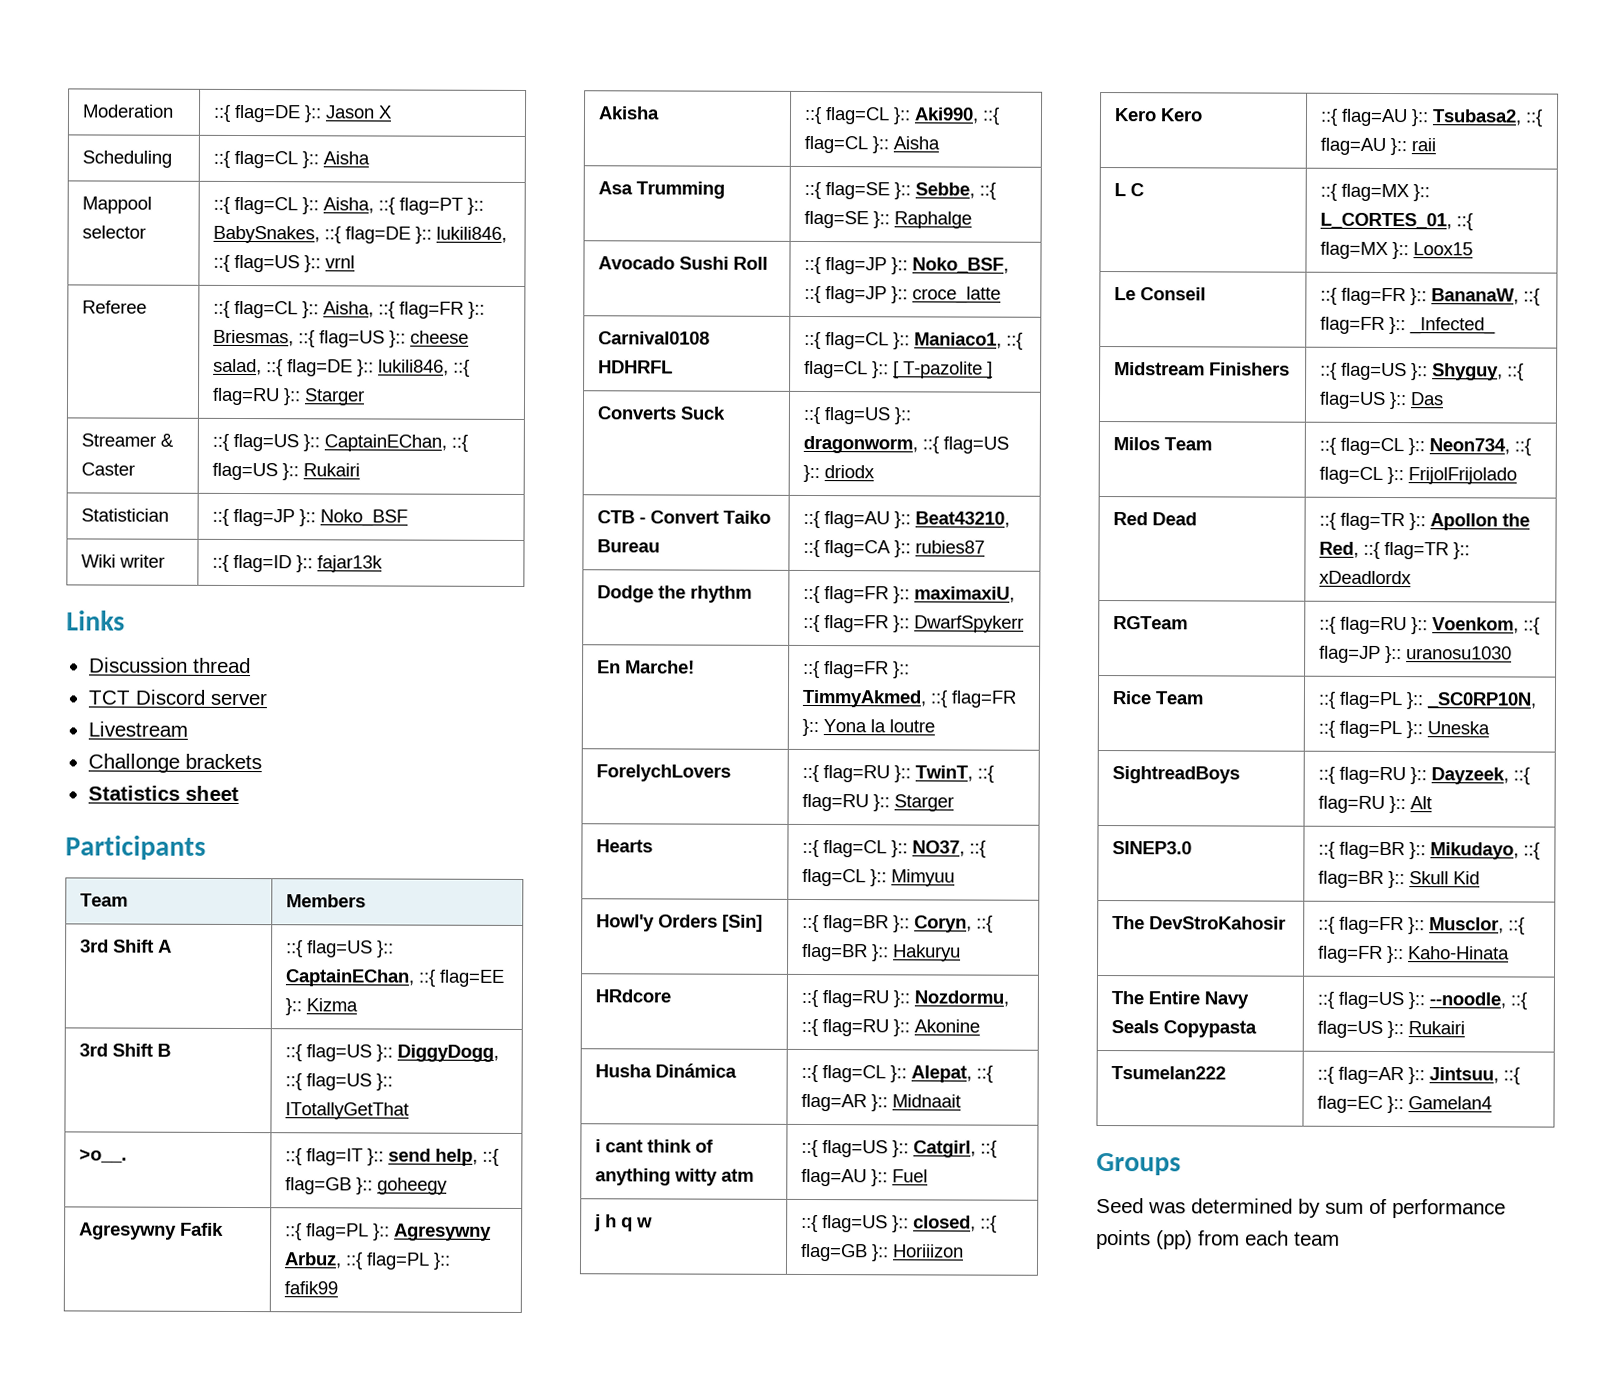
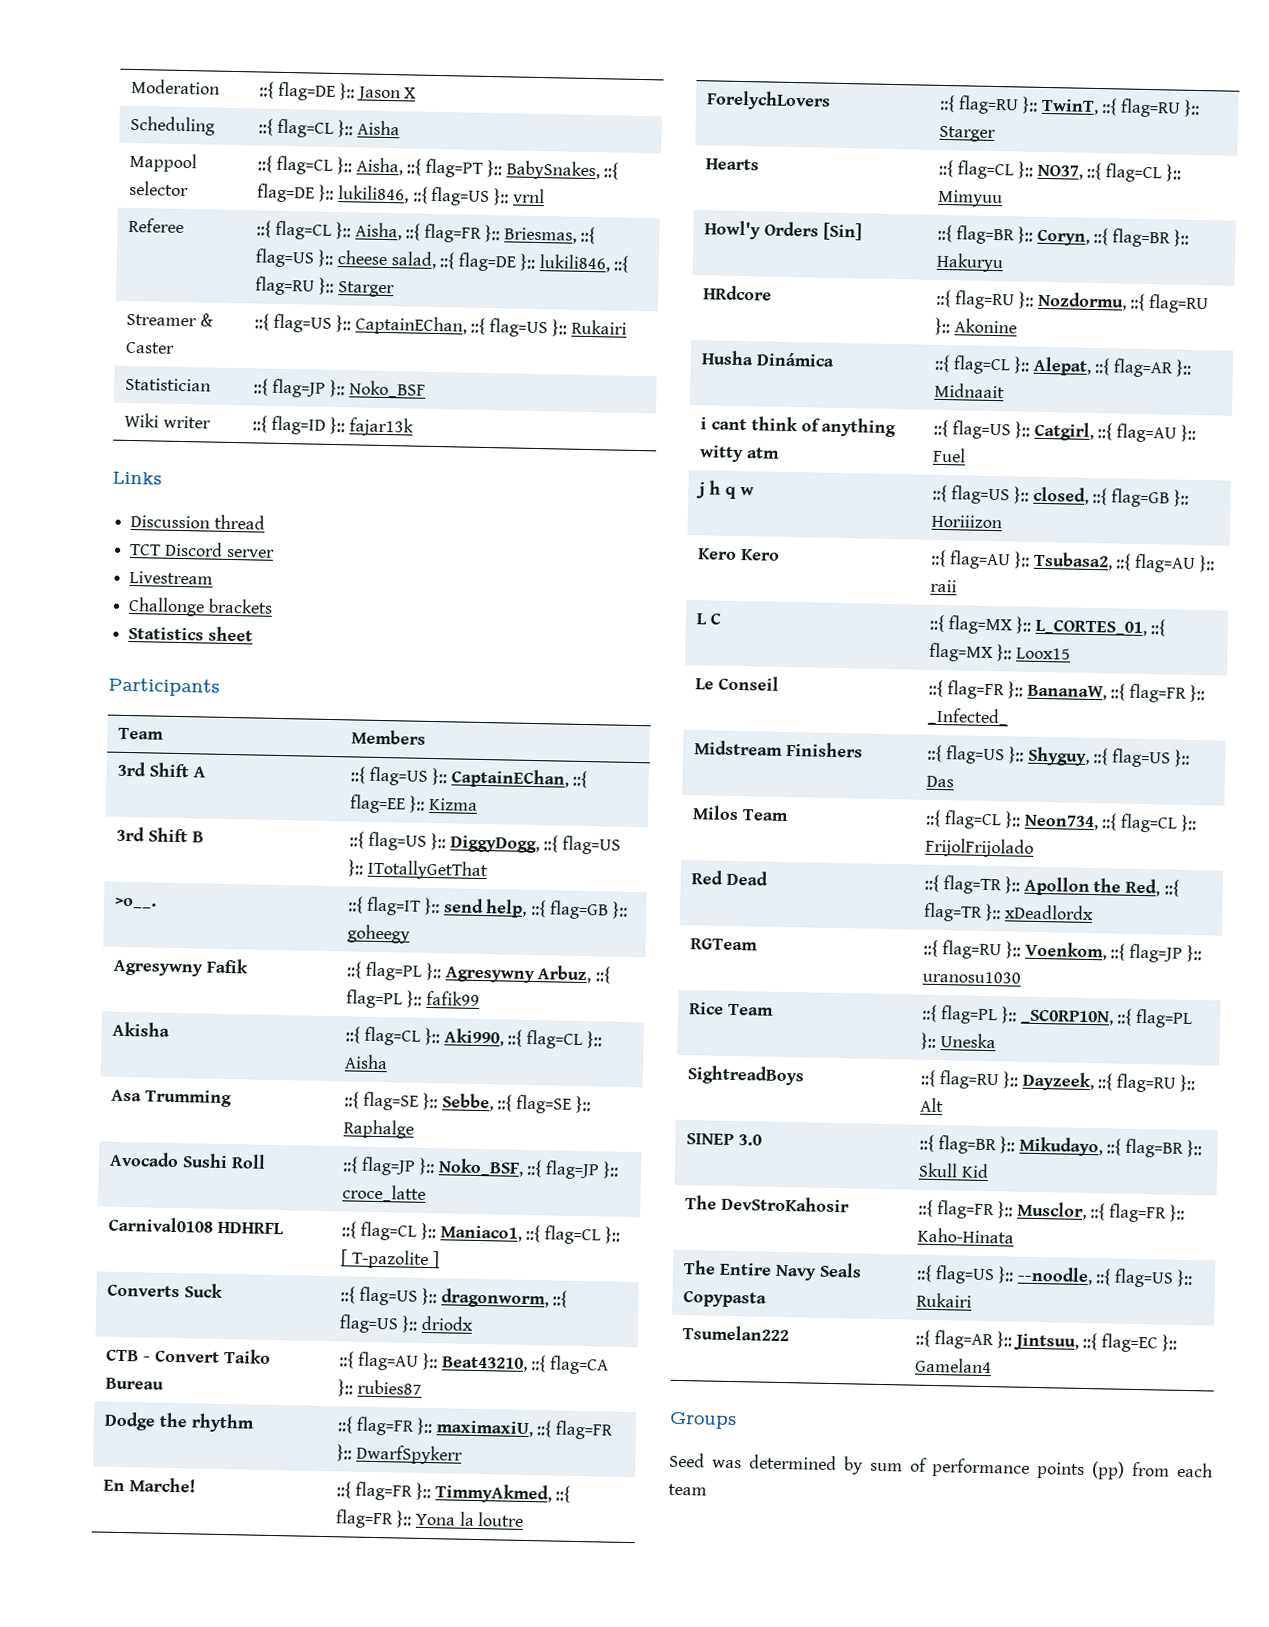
[1112,841,1193,855] SINEP3.0 -> [686,1133,763,1146] SINEP 3.0

